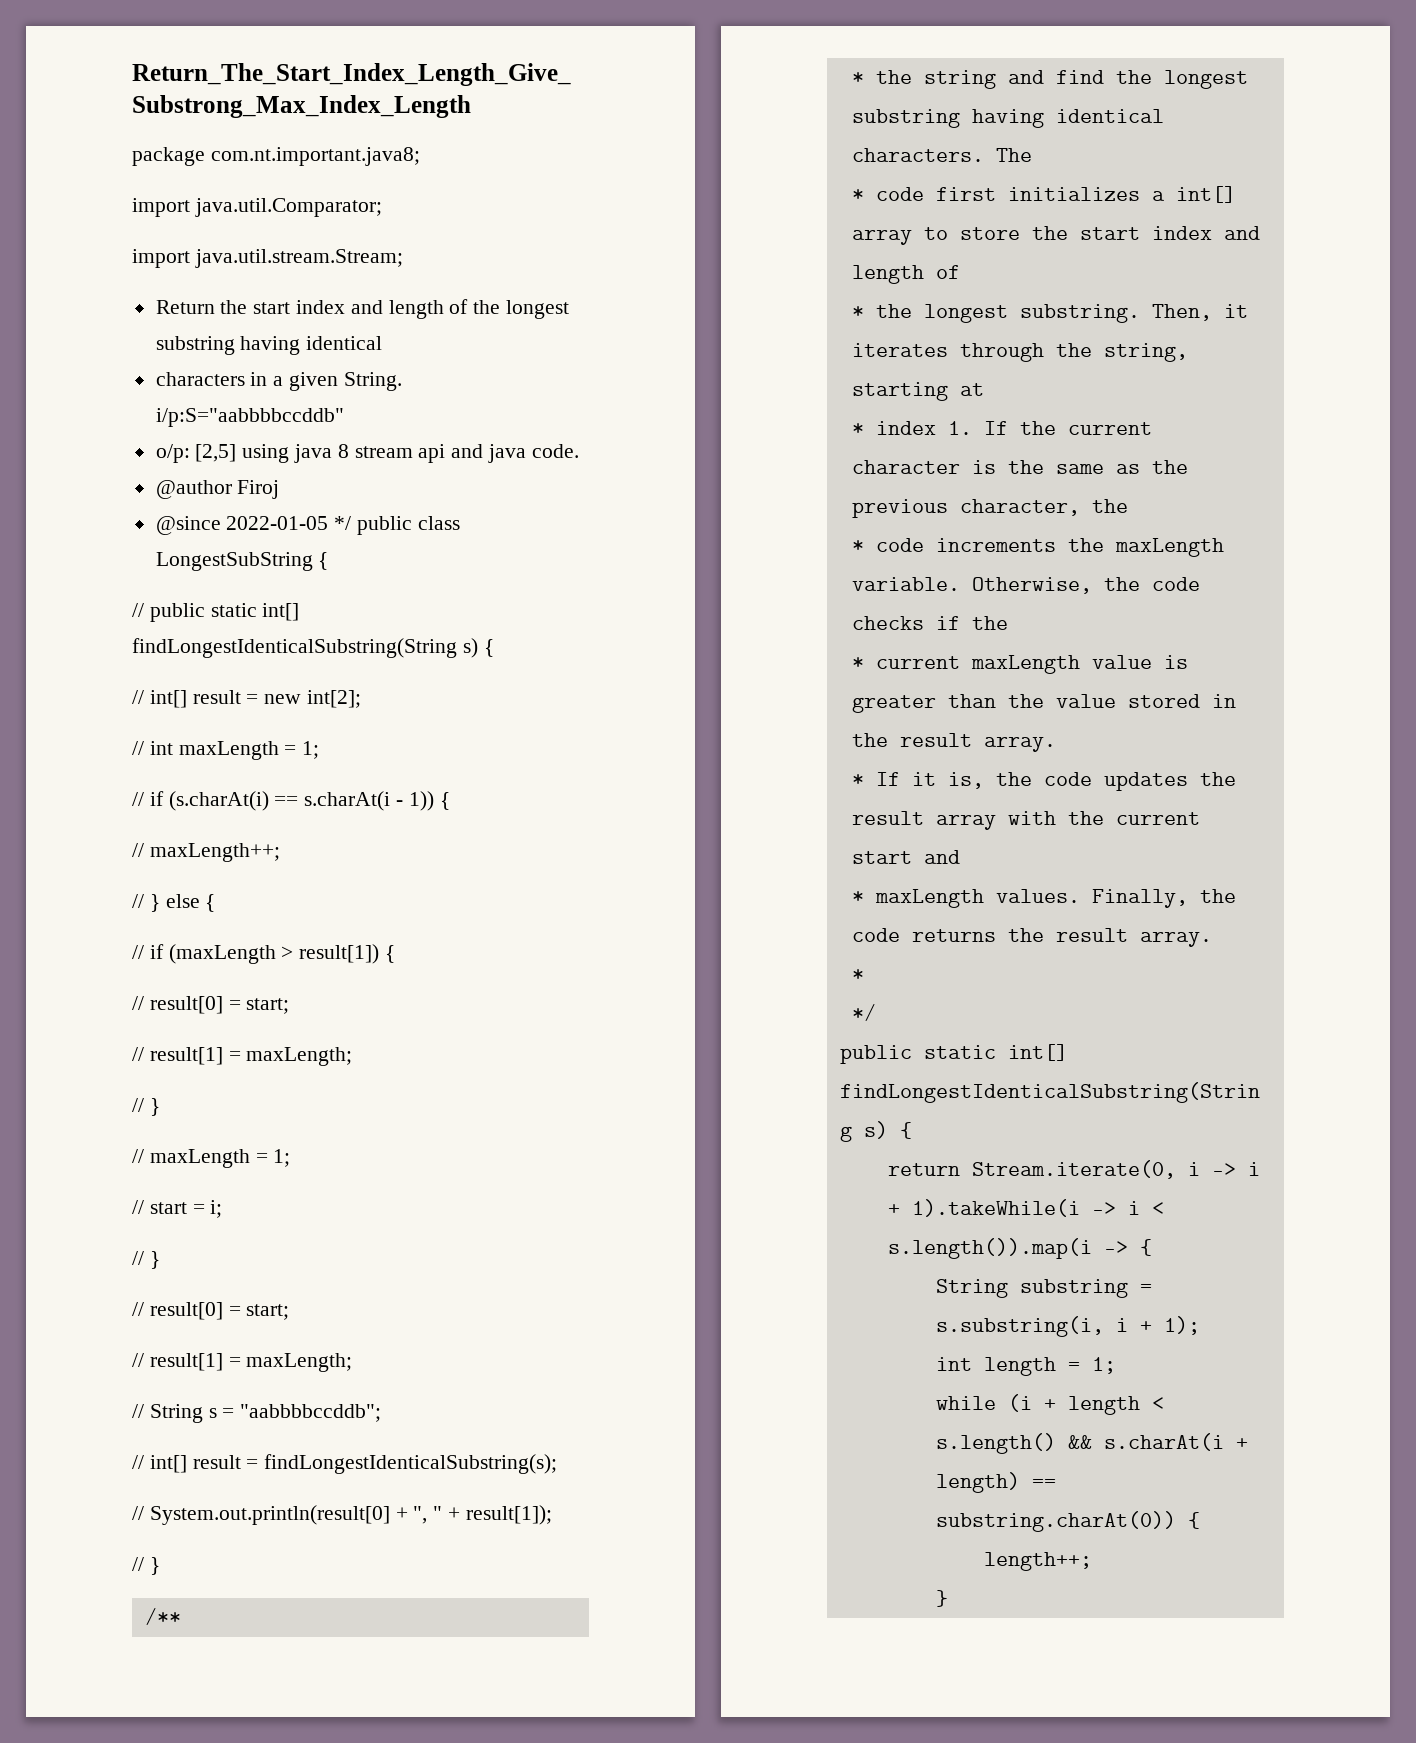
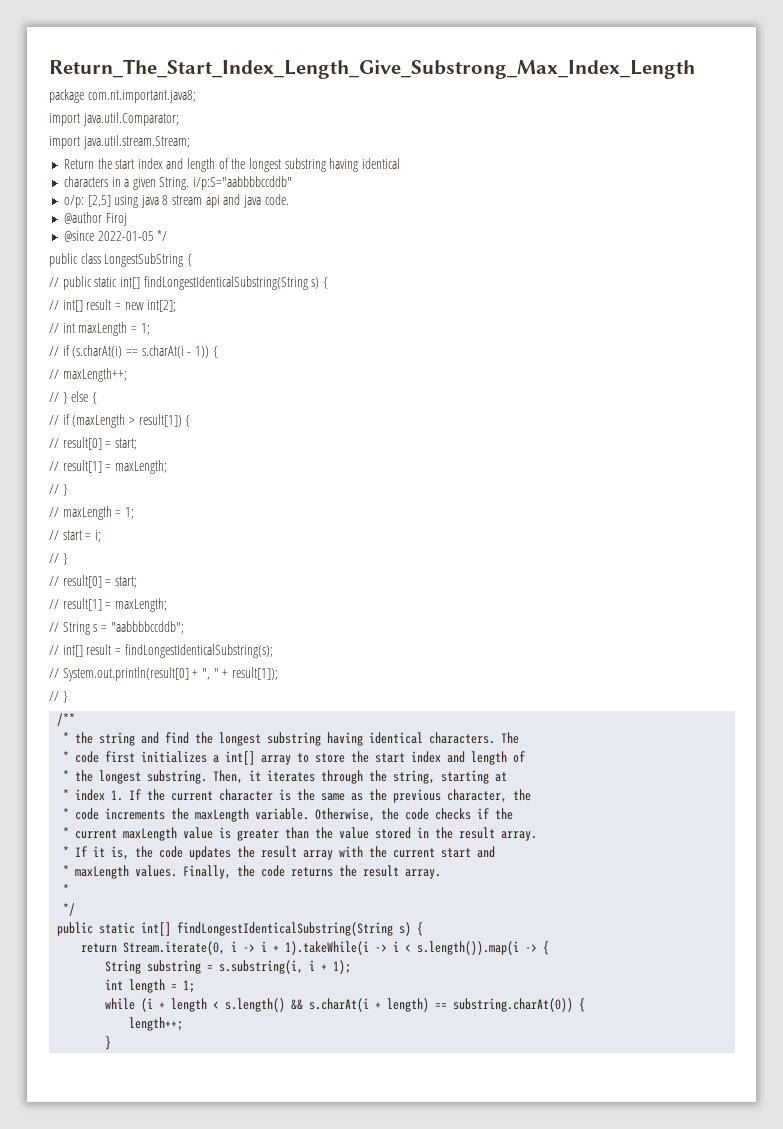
(352, 523) none -> (168, 235) //

